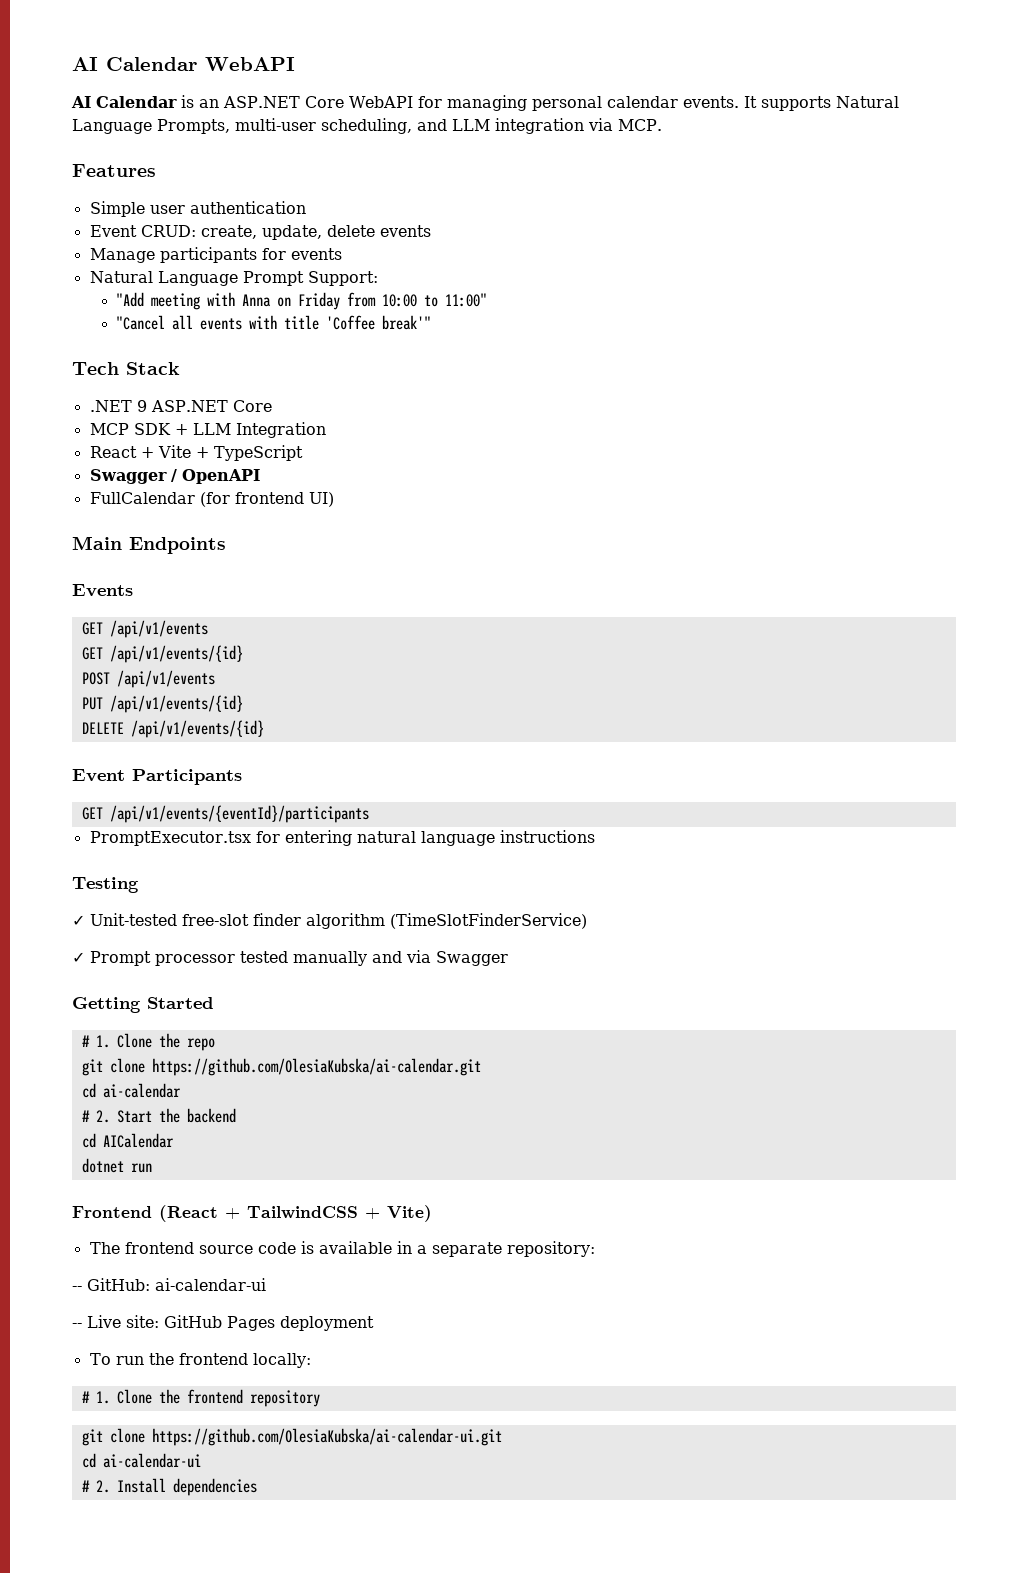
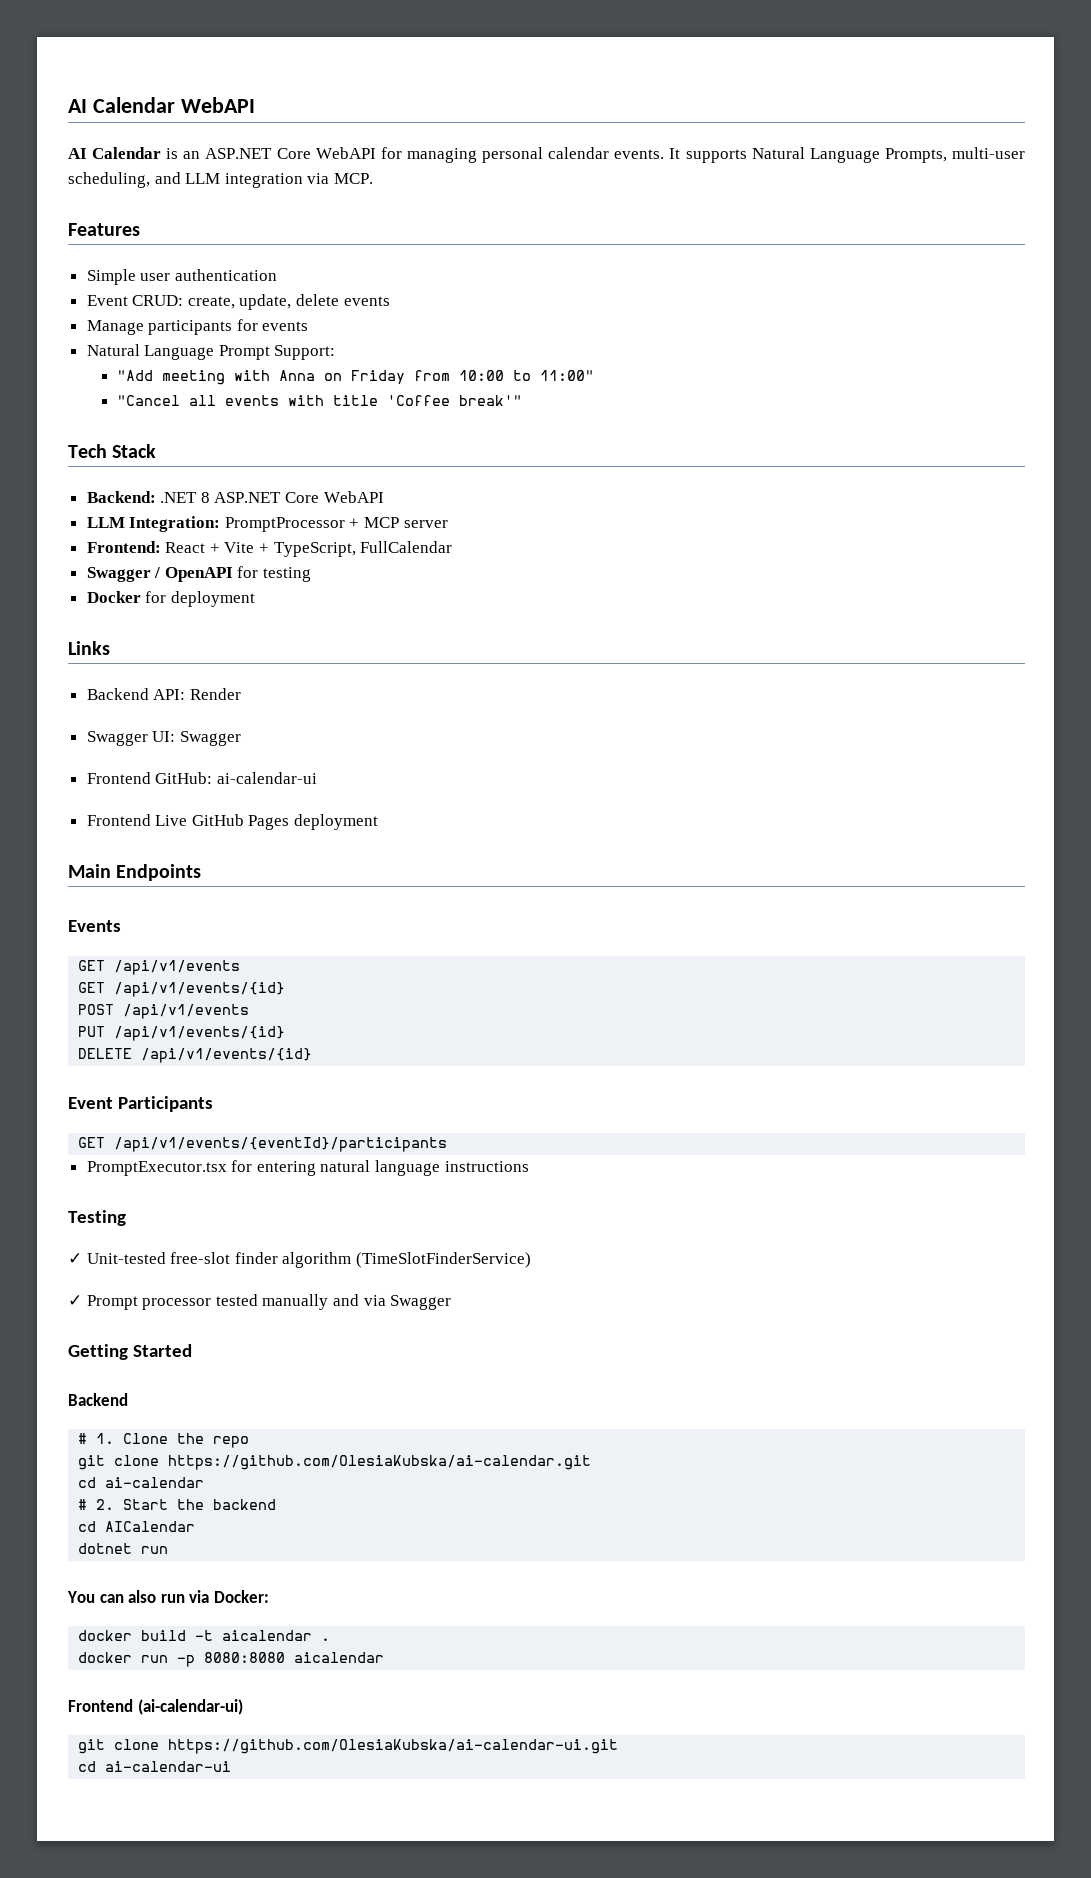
[89,400,272,412] [89,422,326,438] .NET 9 ASP.NET Core // MCP SDK + LLM Integration // -> [86,491,384,503] [86,516,448,532] [86,541,161,553] Backend: .NET 8 ASP.NET Core WebAPI // LLM Integration: PromptProcessor + MCP server // Frontend:
[213,445,303,461] TypeScript -> [273,541,453,557] TypeScript, FullCalendar
[89,492,334,507] // FullCalendar (for frontend UI) -> [237,566,312,582] [86,591,255,607] [68,641,110,655] [86,688,241,700] [86,731,241,746] [86,772,317,784] [86,814,379,830] for testing // Docker for deployment // Links // Backend API: Render // Swagger UI: Swagger // Frontend GitHub: ai-calendar-ui // Frontend Live GitHub Pages deployment
(213, 1003) none -> [68,1393,128,1406] // Backend
[72,1205,432,1222] [89,1241,595,1257] [72,1278,266,1291] [72,1315,374,1331] [89,1353,311,1368] [81,1389,320,1407] Frontend (React + TailwindCSS + Vite) // The frontend source code is available in a separate repository: // -- GitHub: ai-calendar-ui // -- Live site: GitHub Pages deployment // To run the frontend locally: // # 1. Clone the frontend repository -> [67,1590,269,1603] [78,1630,331,1641] [78,1652,385,1667] [68,1699,243,1715] You can also run via Docker: // docker build -t aicalendar . // docker run -p 8080:8080 aicalendar // Frontend (ai-calendar-ui)
[81,1478,257,1496] // # 2. Install dependencies -> (232, 1766) none

